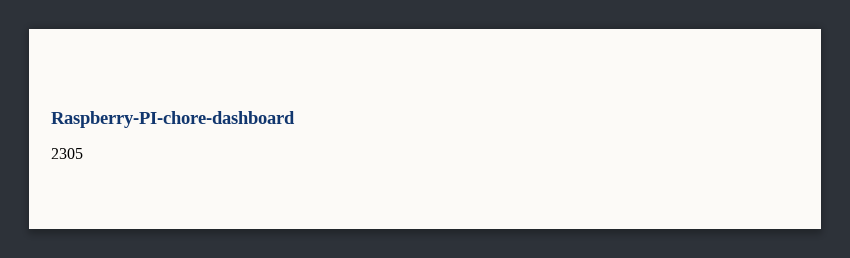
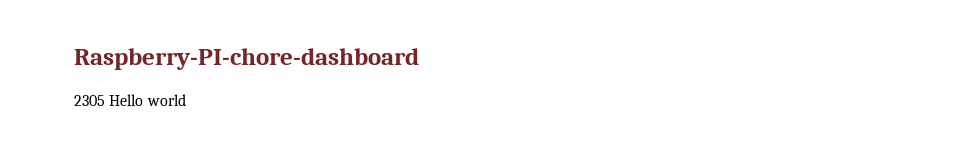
(83, 153) none -> [109,94,186,106] Hello world

